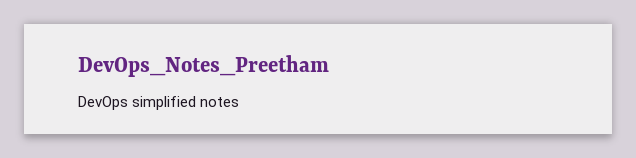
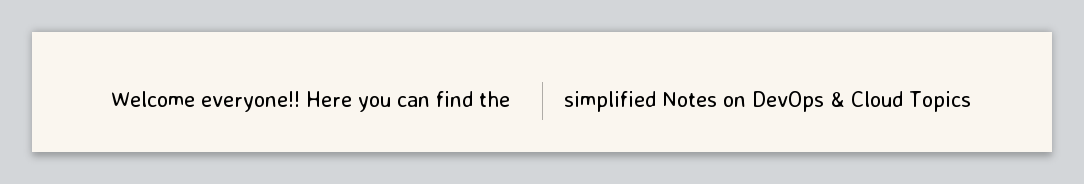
[78,55,329,77] [78,96,240,110] DevOps_Notes_Preetham // DevOps simplified notes -> [110,91,971,112] Welcome everyone!! Here you can find the simplified Notes on DevOps & Cloud Topics

